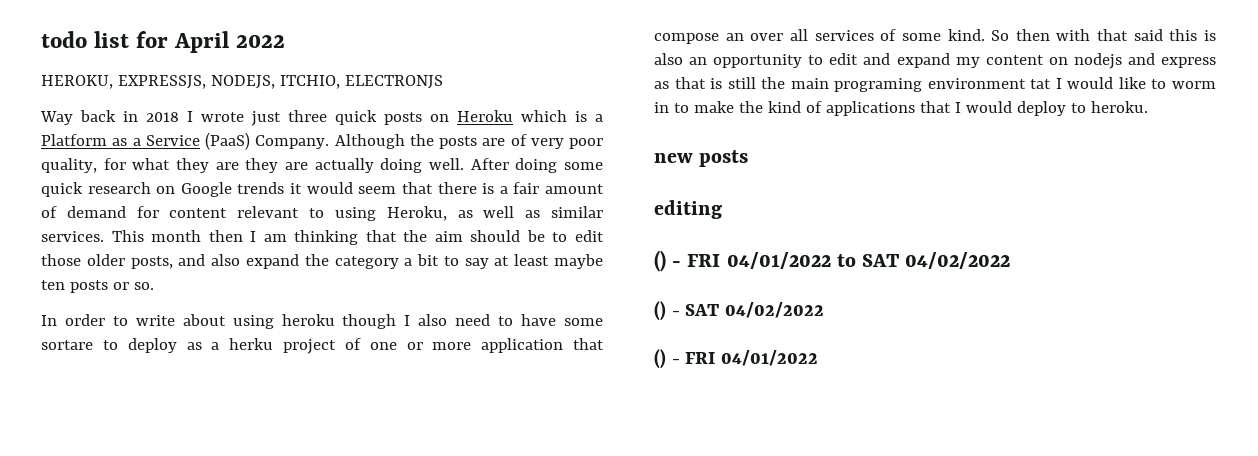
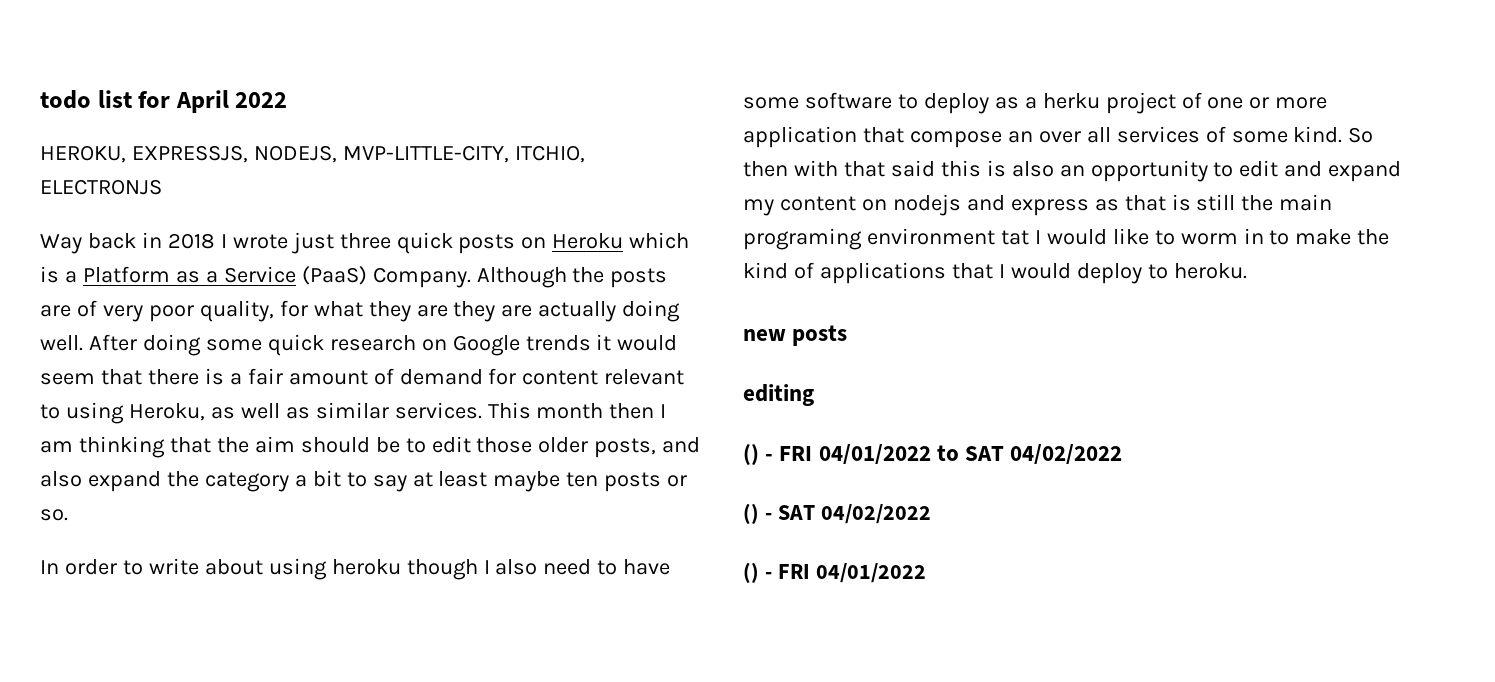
(275, 82) none -> [342,145,509,163] MVP-LITTLE-CITY,
[41,340,93,350] sortare -> [804,92,892,109] software

